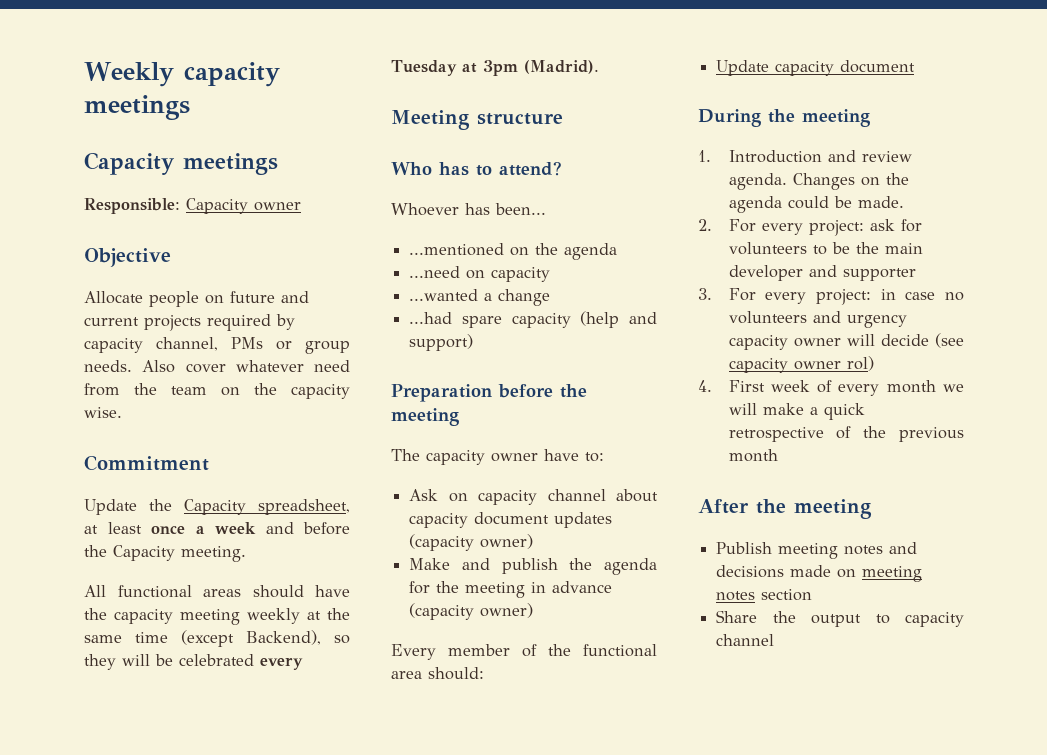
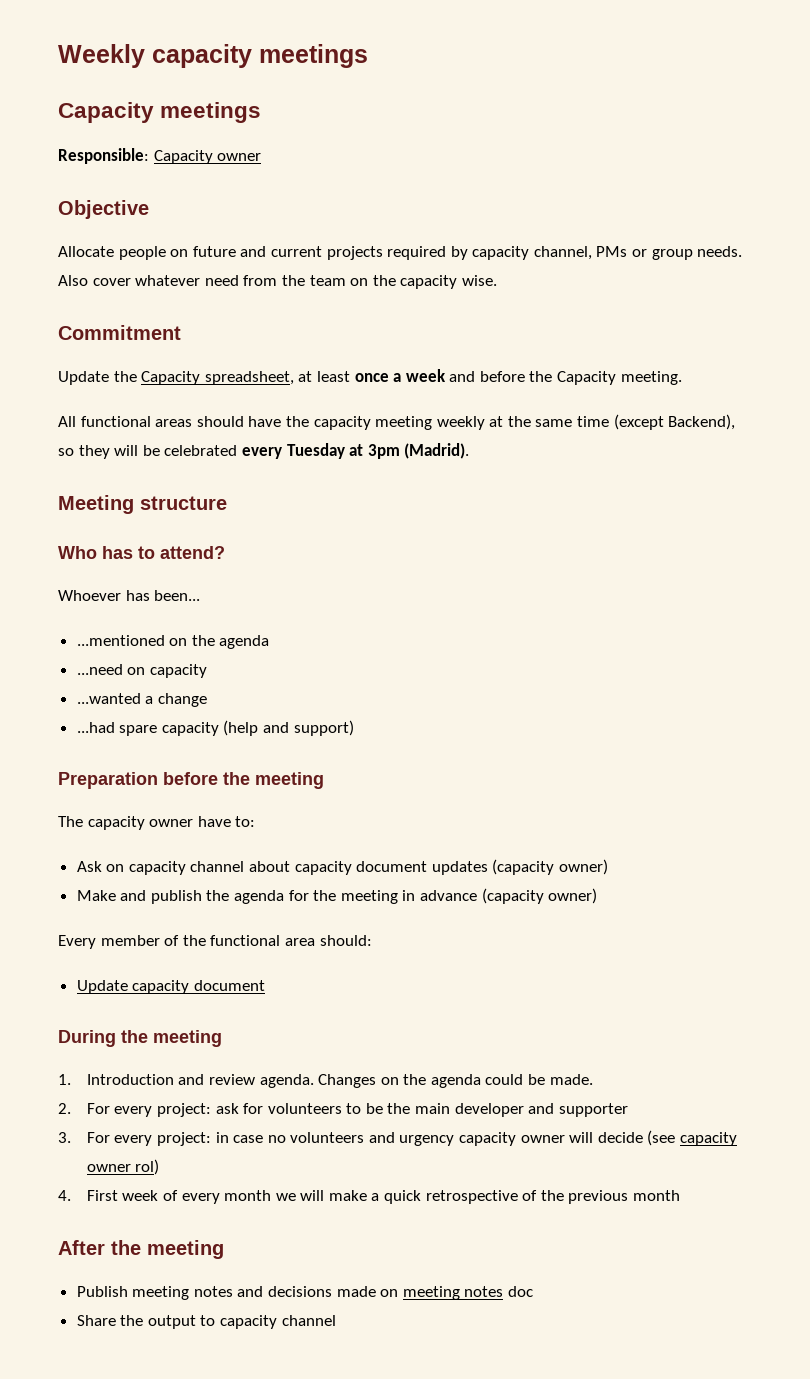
[761,589,813,601] section -> [508,1286,534,1297] doc

